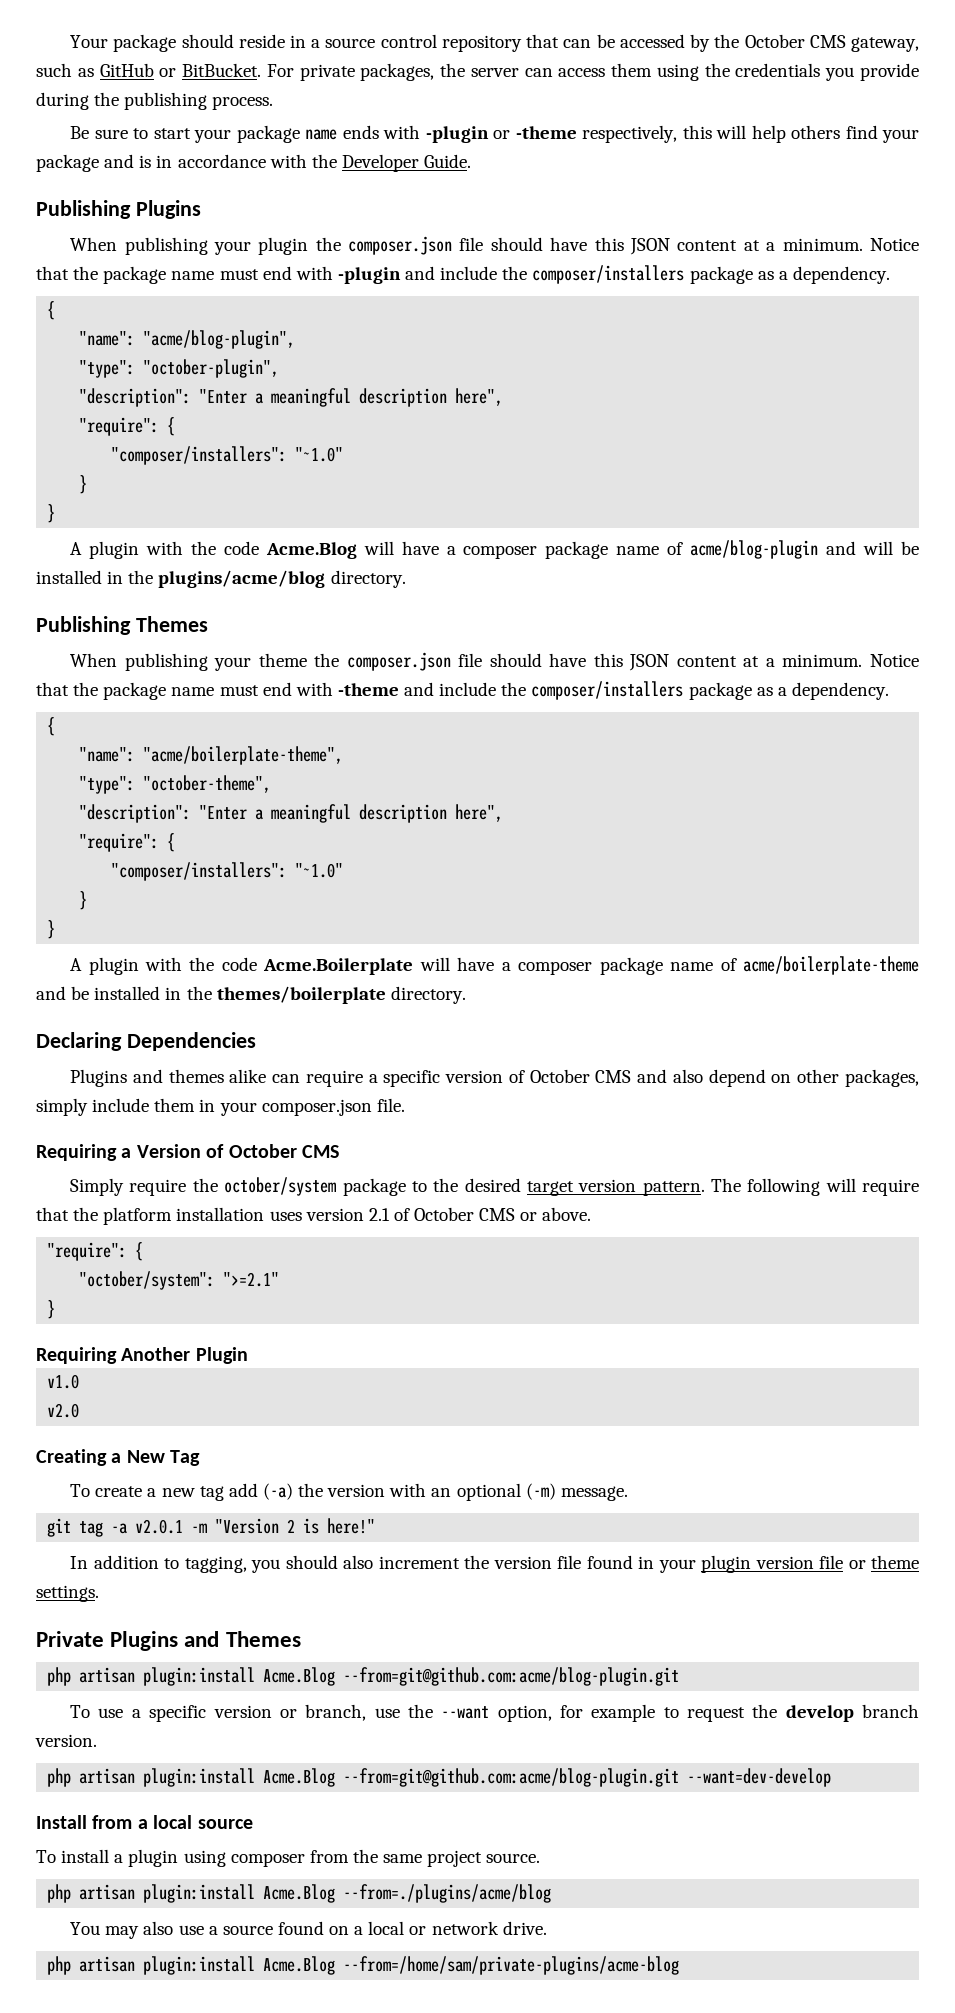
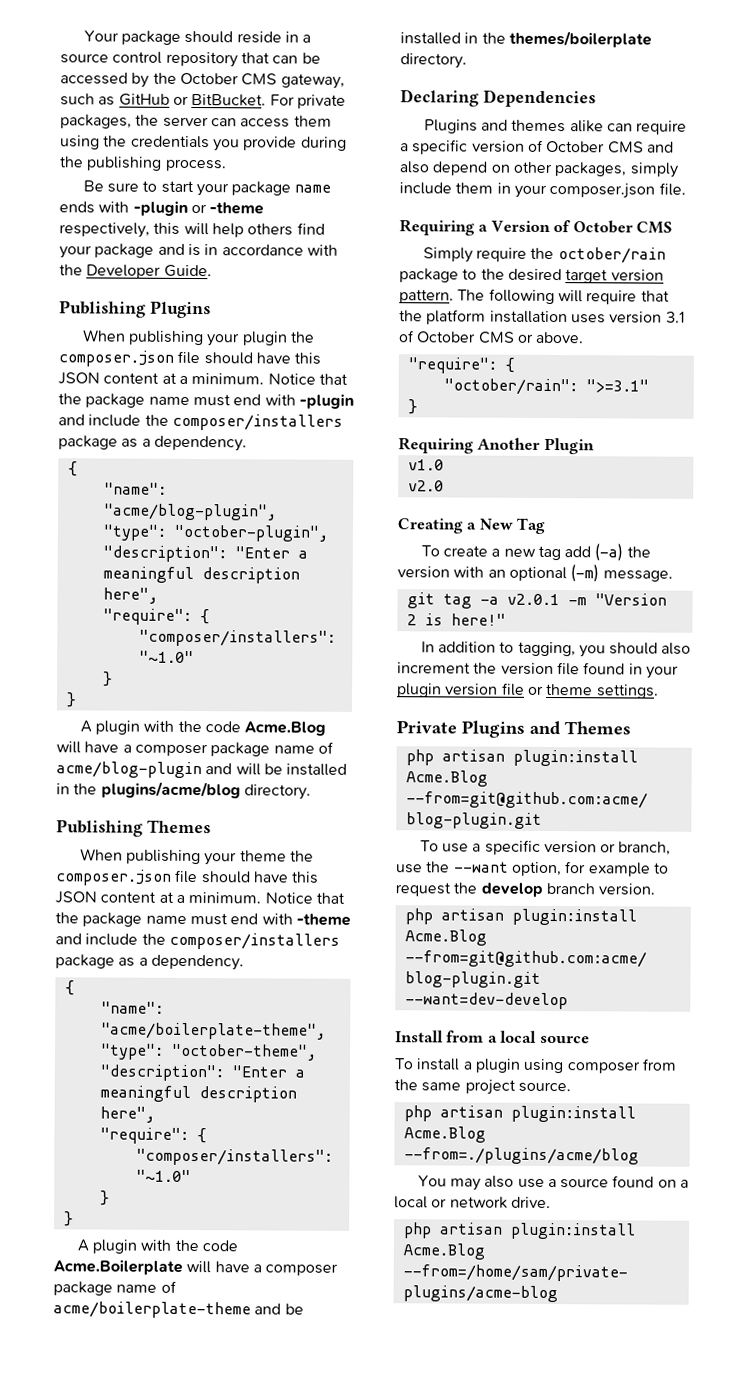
[224,1177,337,1196] october/system -> [557,247,666,264] october/rain
[368,1208,390,1221] 2.1 -> [665,311,685,323] 3.1
[79,1271,280,1290] "october/system": ">=2.1" -> [443,378,649,396] "october/rain": ">=3.1"

